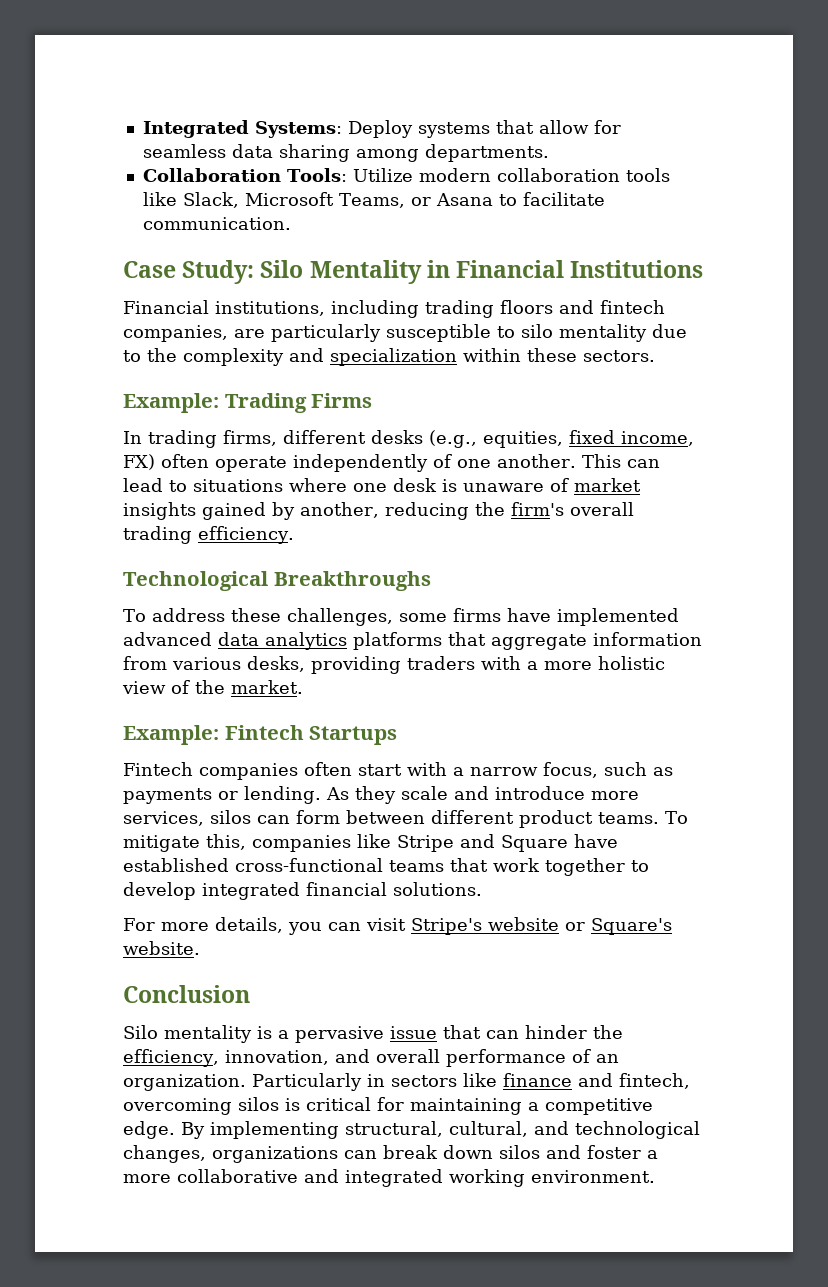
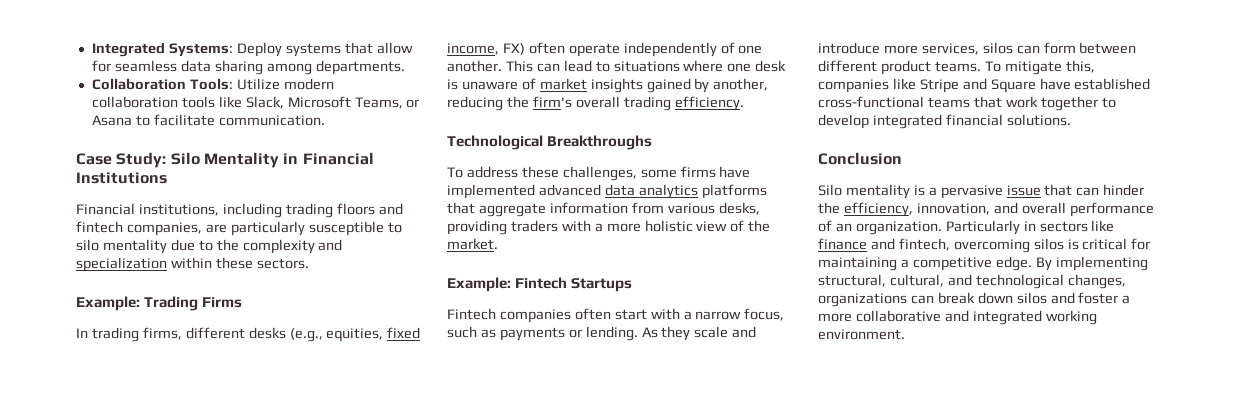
[123,917,672,935] [123,941,200,955] // For more details, you can visit Stripe's website or Square's website. -> (1071, 120) none

